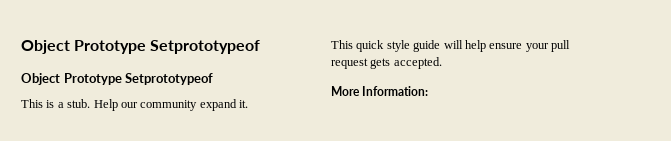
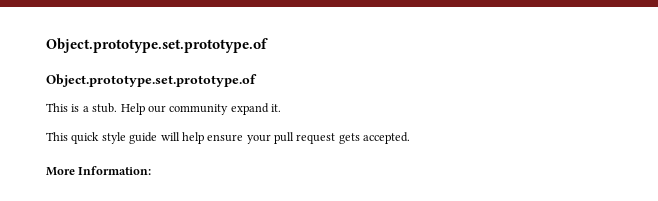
[21,40,261,54] [21,73,214,85] Object Prototype Setprototypeof // Object Prototype Setprototypeof -> [46,38,268,53] [46,74,257,87] Object.prototype.set.prototype.of // Object.prototype.set.prototype.of

